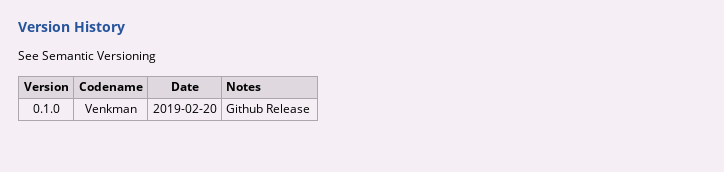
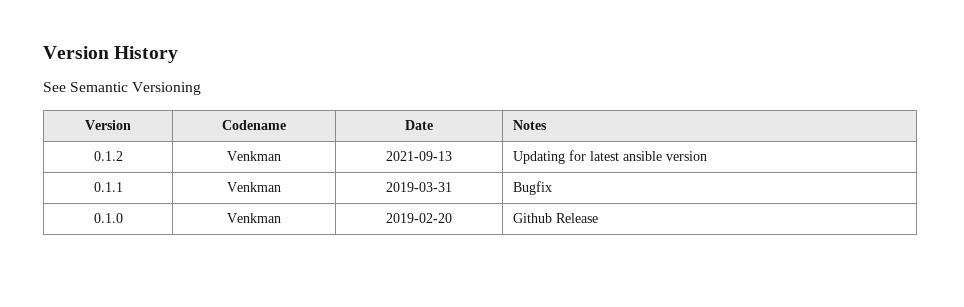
(261, 86) none -> [93,151,123,161] [227,151,281,161] [386,151,452,161] [513,150,708,164] [93,182,123,192] [227,182,281,192] [386,182,452,192] [513,181,553,195] // 0.1.2 | Venkman | 2021-09-13 | Updating for latest ansible version // 0.1.1 | Venkman | 2019-03-31 | Bugfix

